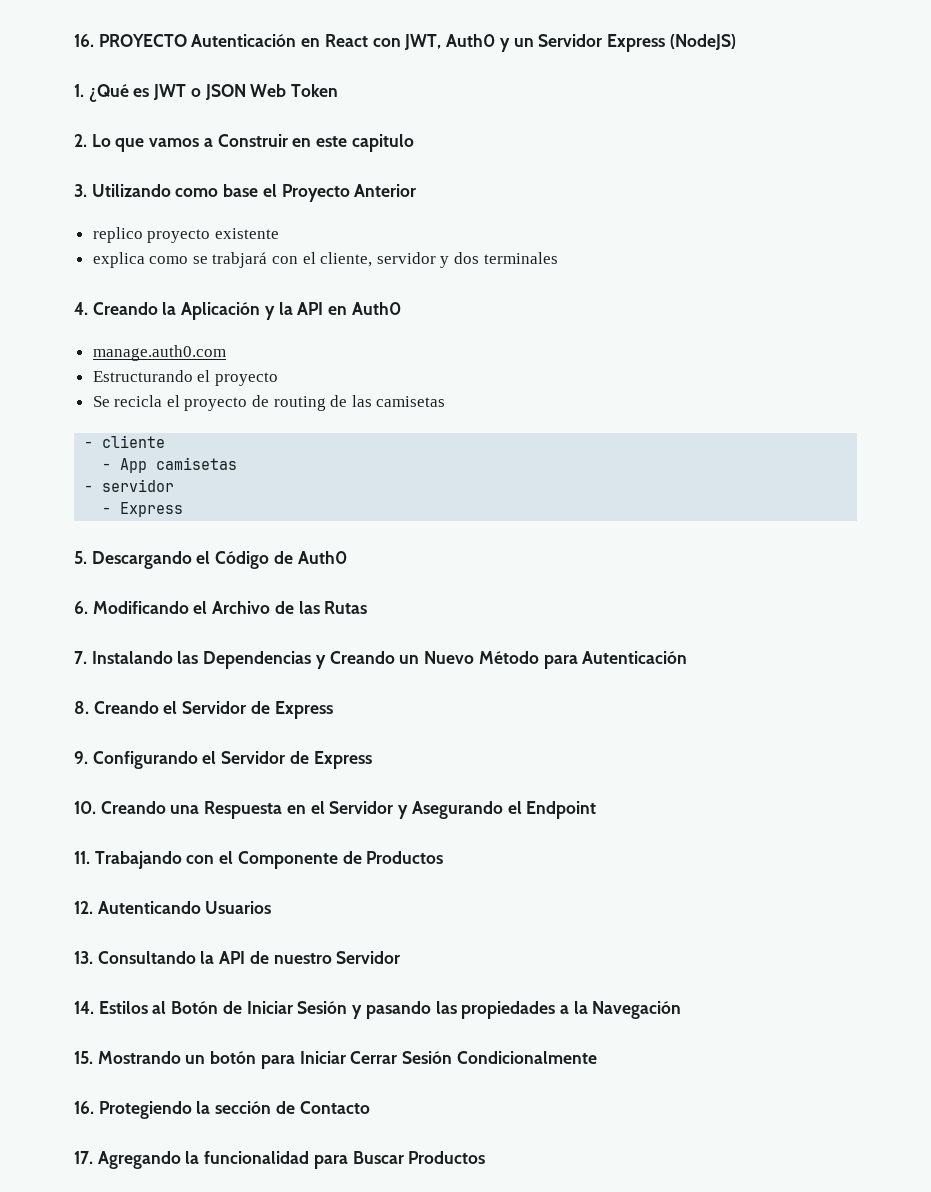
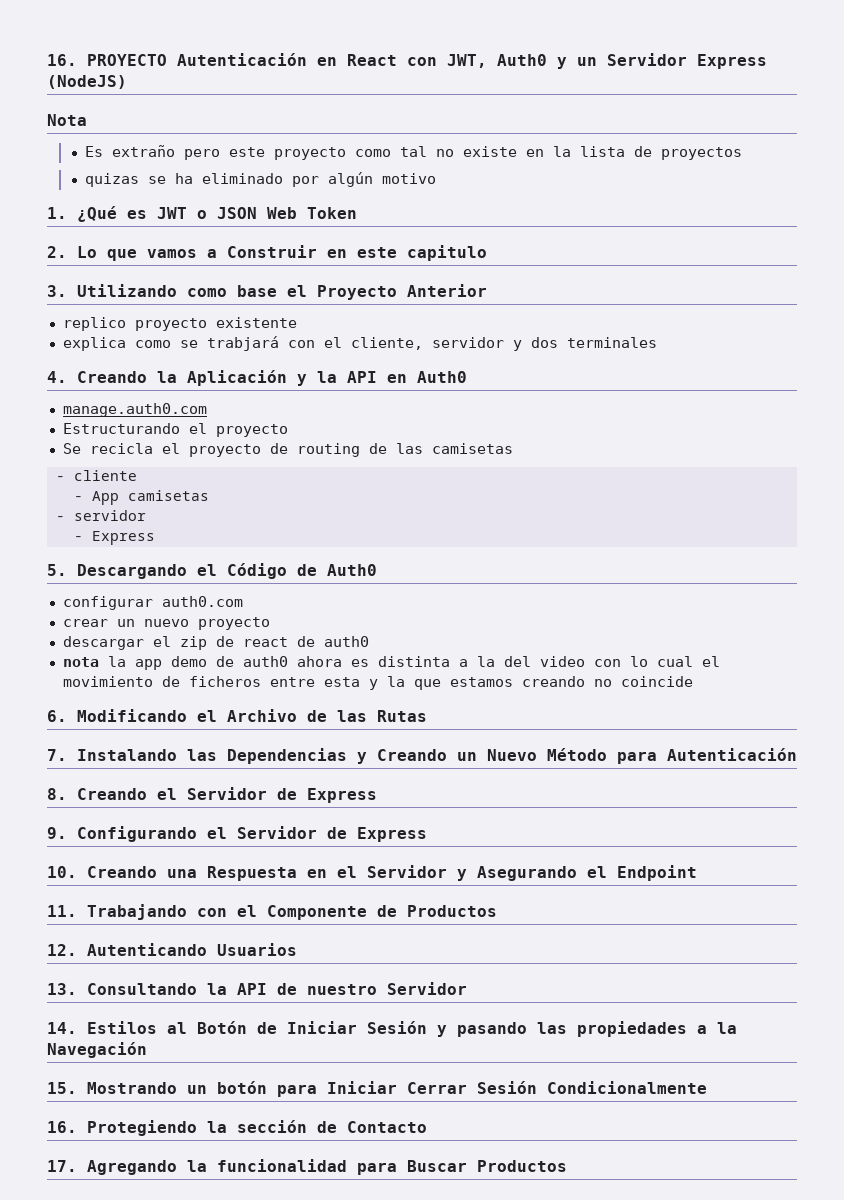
(736, 42) none -> [47,114,87,126] [85,145,743,160] [85,172,437,187] // Nota // Es extraño pero este proyecto como tal no existe en la lista de proyectos // quizas se ha eliminado por algún motivo
(347, 557) none -> [62,596,243,610] [62,617,270,630] [62,636,369,650] [62,656,720,670] [62,676,693,690] // configurar auth0.com // crear un nuevo proyecto // descargar el zip de react de auth0 // nota la app demo de auth0 ahora es distinta a la del video con lo cual el movimiento de ficheros entre esta y la que estamos creando no coincide

